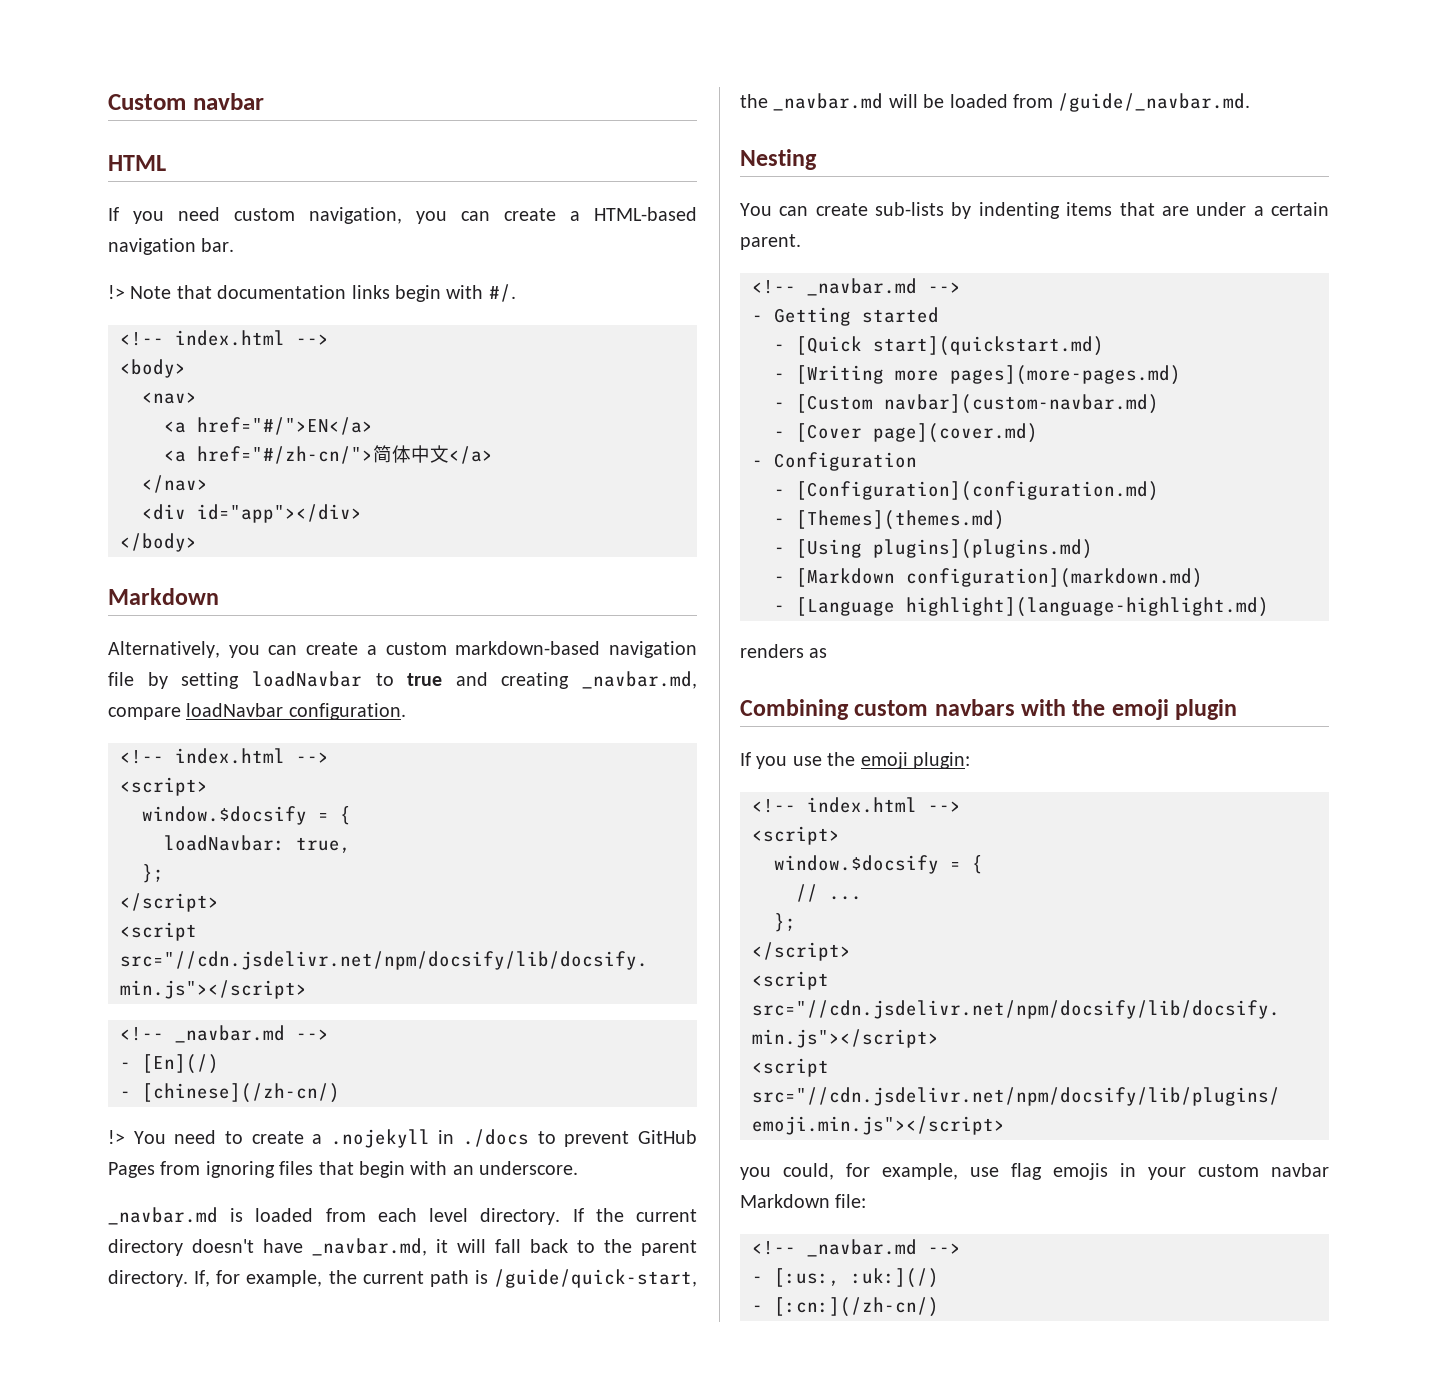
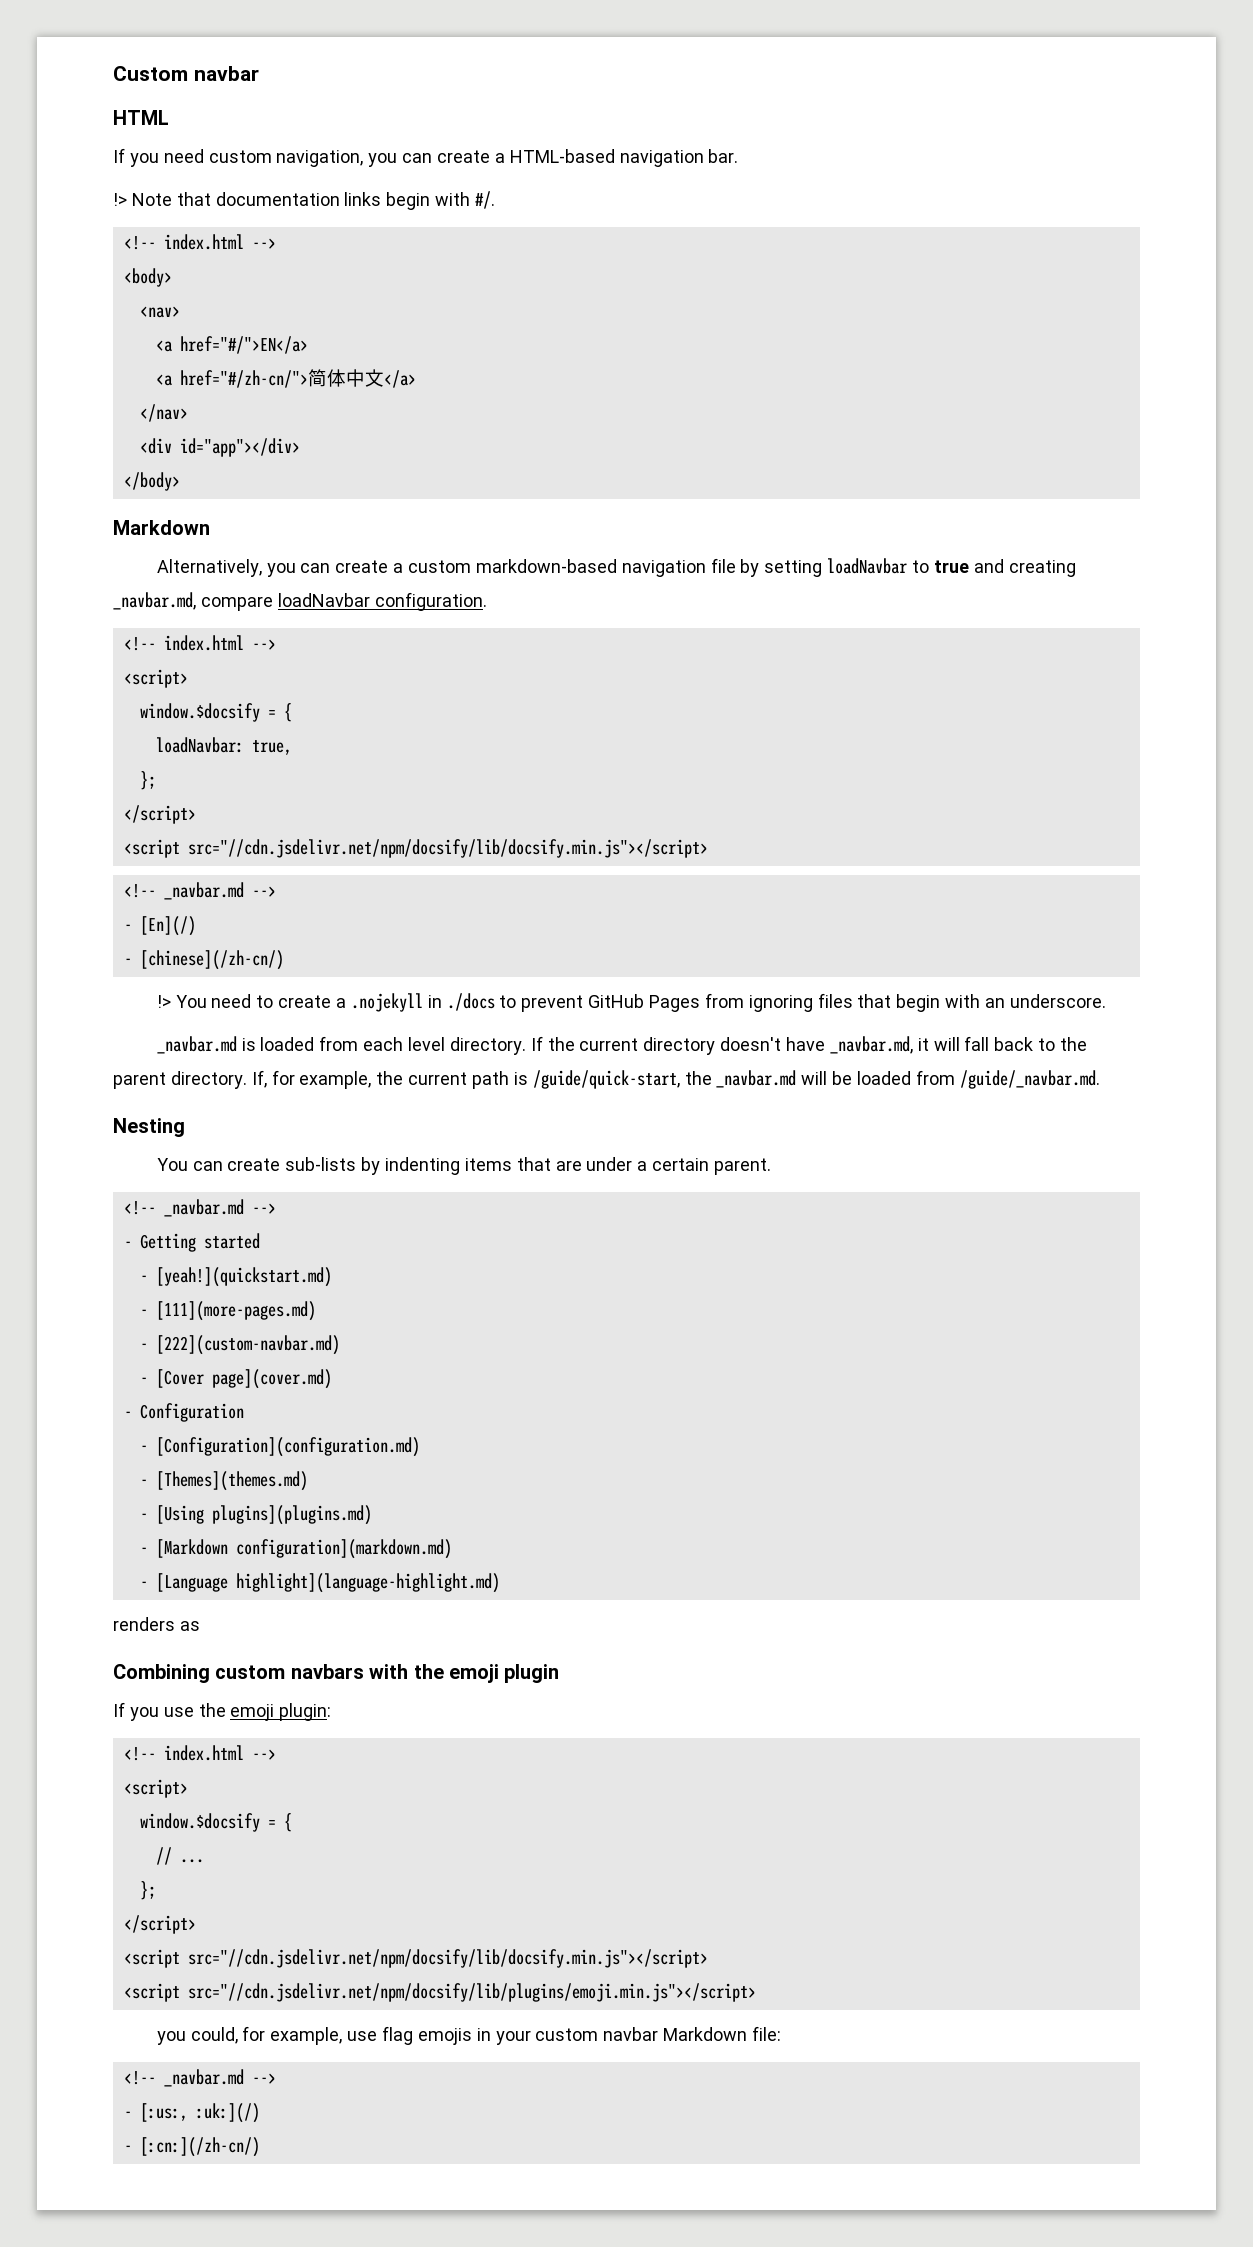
[796,336,1104,356] [774,365,1181,385] [774,394,1159,414] [Quick start](quickstart.md) // - [Writing more pages](more-pages.md) // - [Custom navbar](custom-navbar.md) -> [155,1267,332,1287] [139,1301,316,1321] [139,1335,340,1355] [yeah!](quickstart.md) // - [111](more-pages.md) // - [222](custom-navbar.md)

